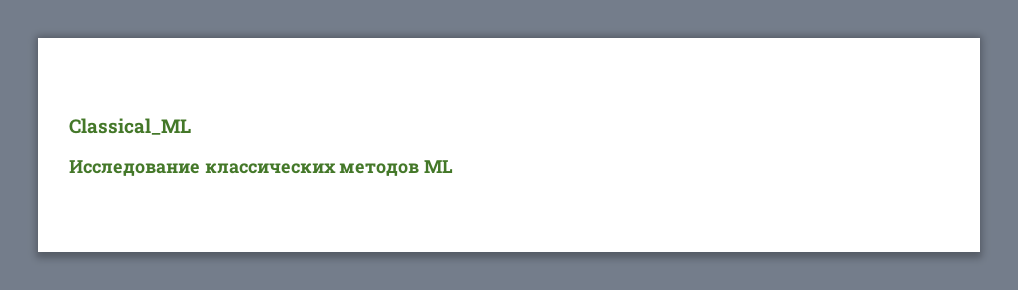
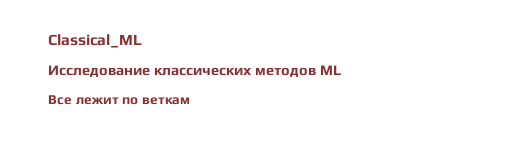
(453, 166) none -> [48,95,190,105] // Все лежит по веткам

